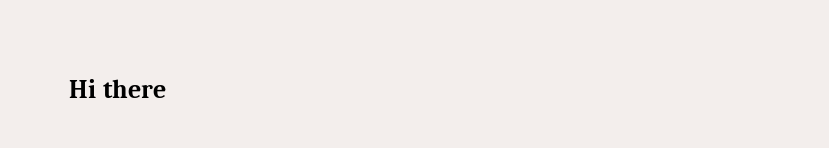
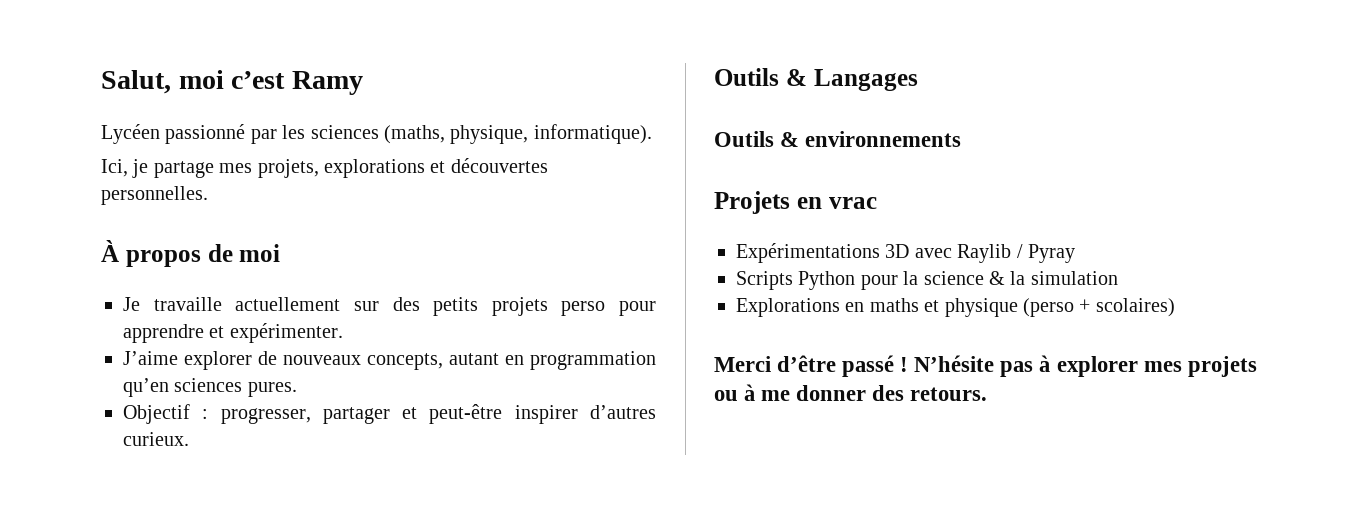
[69,79,166,98] Hi there -> [101,70,363,95] [101,124,652,144] [101,158,548,178] [101,186,208,205] [101,240,281,267] [123,297,656,316] [123,323,343,343] [123,351,656,370] [123,378,297,397] [123,404,656,424] [123,432,189,446] [714,68,918,91] [714,131,962,147] [714,191,877,214] [736,243,1075,263] [736,271,1118,290] [736,298,1175,317] [714,355,1257,377] [714,384,988,401] Salut, moi c’est Ramy // Lycéen passionné par les sciences (maths, physique, informatique). // Ici, je partage mes projets, explorations et découvertes personnelles. // À propos de moi // Je travaille actuellement sur des petits projets perso pour apprendre et expérimenter. // J’aime explorer de nouveaux concepts, autant en programmation qu’en sciences pures. // Objectif : progresser, partager et peut-être inspirer d’autres curieux. // Outils & Langages // Outils & environnements // Projets en vrac // Expérimentations 3D avec Raylib / Pyray // Scripts Python pour la science & la simulation // Explorations en maths et physique (perso + scolaires) // Merci d’être passé ! N’hésite pas à explorer mes projets ou à me donner des retours.

